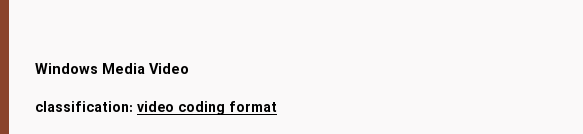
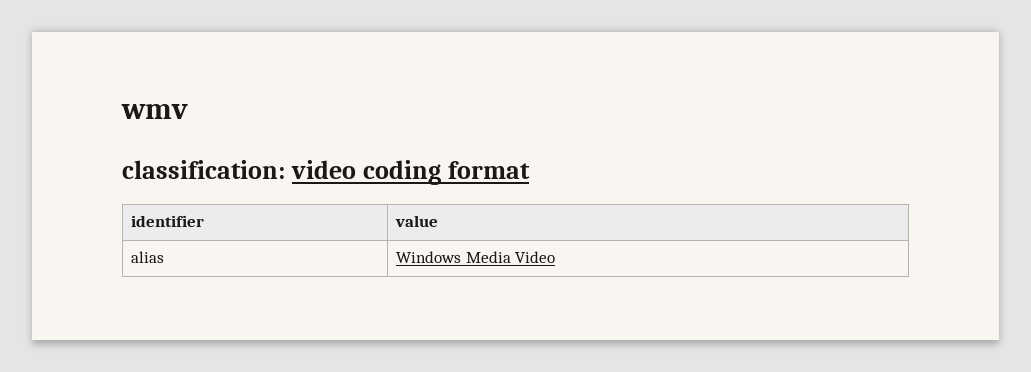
[35,63,189,74] Windows Media Video -> [121,104,188,119] wmv
(277, 106) none -> [131,215,205,227] [395,215,439,227] [131,251,165,263] [396,251,556,263] // identifier | value // alias | Windows Media Video

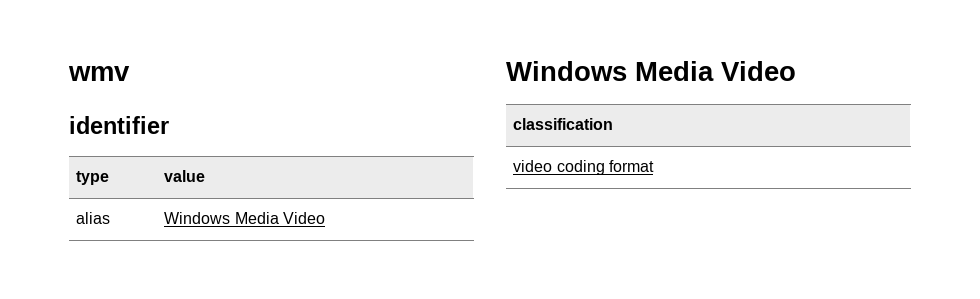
[122,160,530,185] [131,215,205,227] classification: video coding format // identifier -> [69,116,169,134] [76,171,110,185] identifier // type
(556, 257) none -> [506,61,796,81] [513,118,614,130] [513,160,655,175] // Windows Media Video // classification // video coding format

